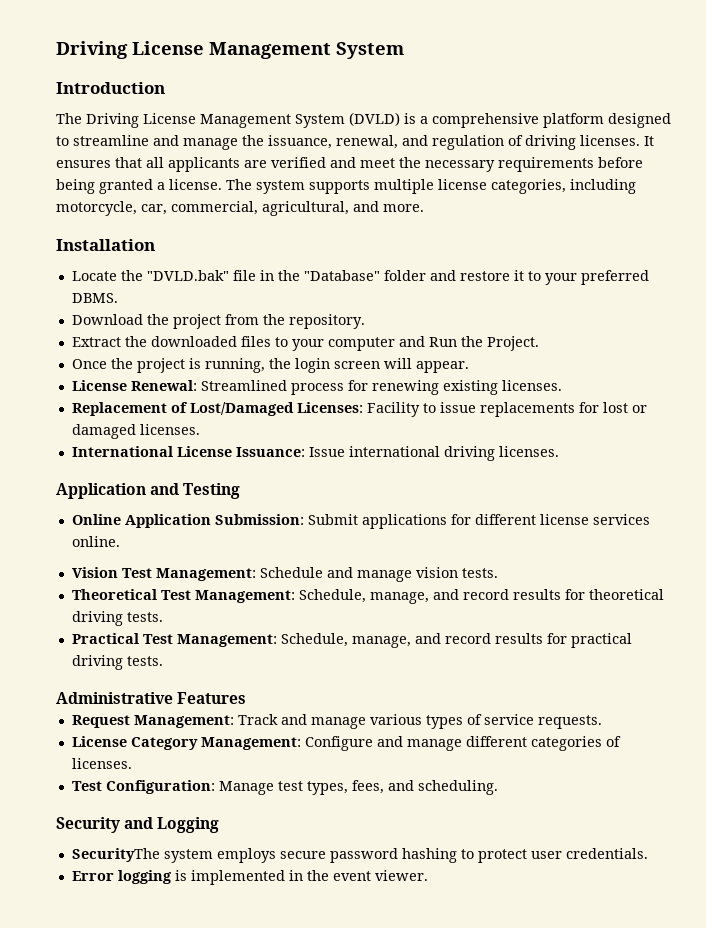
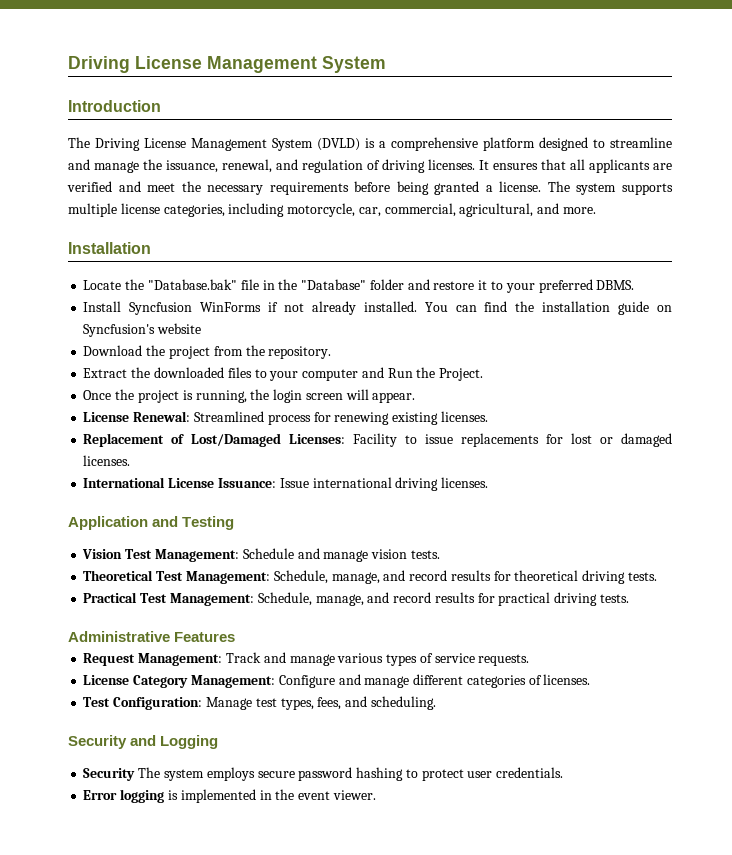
[146,270,229,281] "DVLD.bak" -> [147,279,237,290] "Database.bak"
(118, 298) none -> [83,301,672,315] [83,323,202,337] // Install Syncfusion WinForms if not already installed. You can find the installation guide on Syncfusion's website
[71,514,650,529] [71,536,120,547] // Online Application Submission: Submit applications for different license services online. -> (235, 523) none
[71,848,160,862] SecurityThe -> [83,767,161,781] Security The

